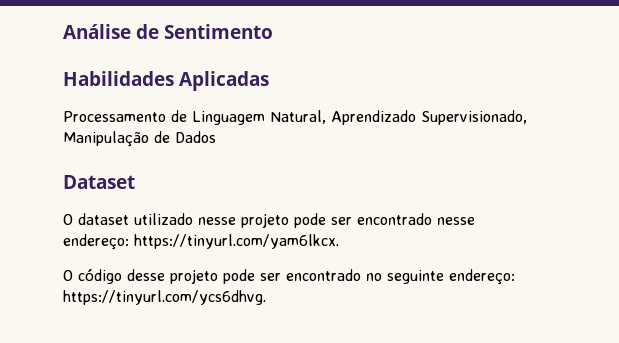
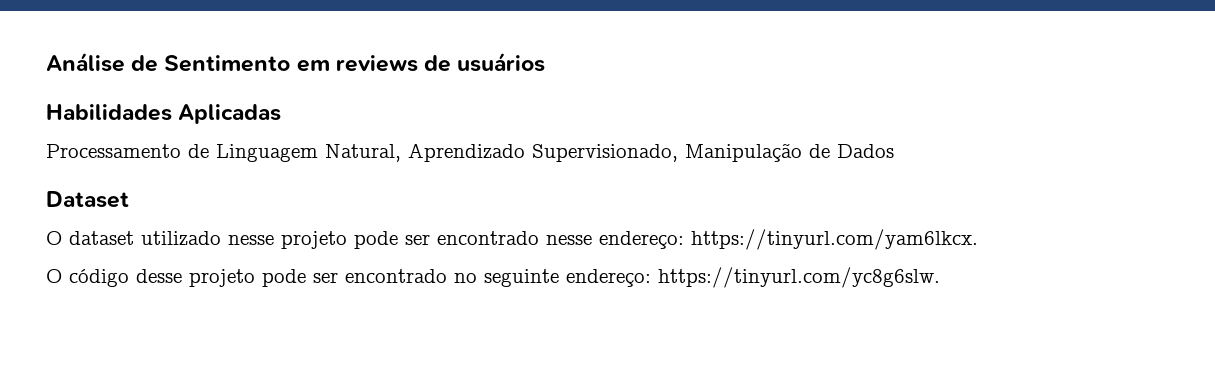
(274, 31) none -> [296,52,546,72] em reviews de usuários
[63,290,266,305] https://tinyurl.com/ycs6dhvg. -> [658,267,940,288] https://tinyurl.com/yc8g6slw.

